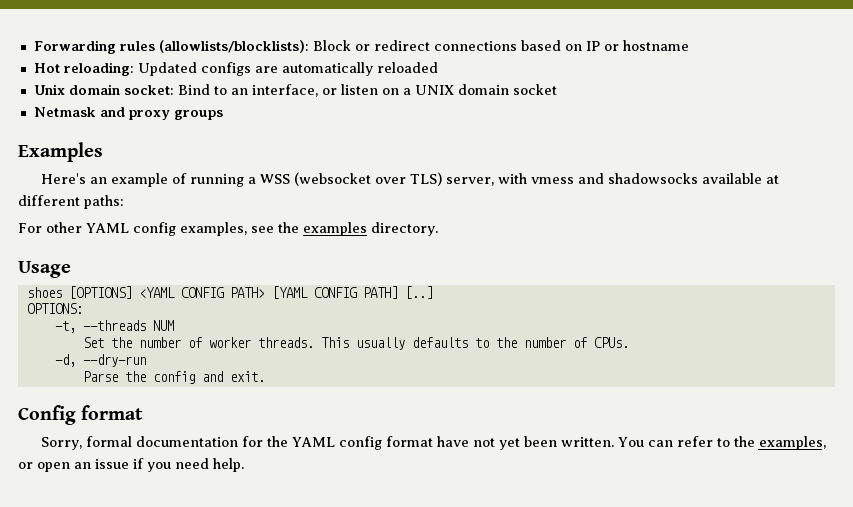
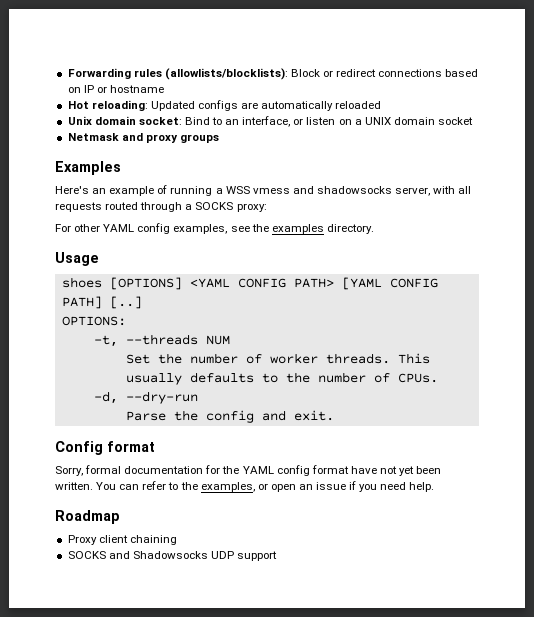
[293,172,779,186] [18,195,124,209] (websocket over TLS) server, with vmess and shadowsocks available at different paths: -> [252,186,472,196] [55,202,267,212] vmess and shadowsocks server, with all requests routed through a SOCKS proxy:
(244, 465) none -> [55,510,120,524] [67,535,177,545] [67,551,278,561] // Roadmap // Proxy client chaining // SOCKS and Shadowsocks UDP support

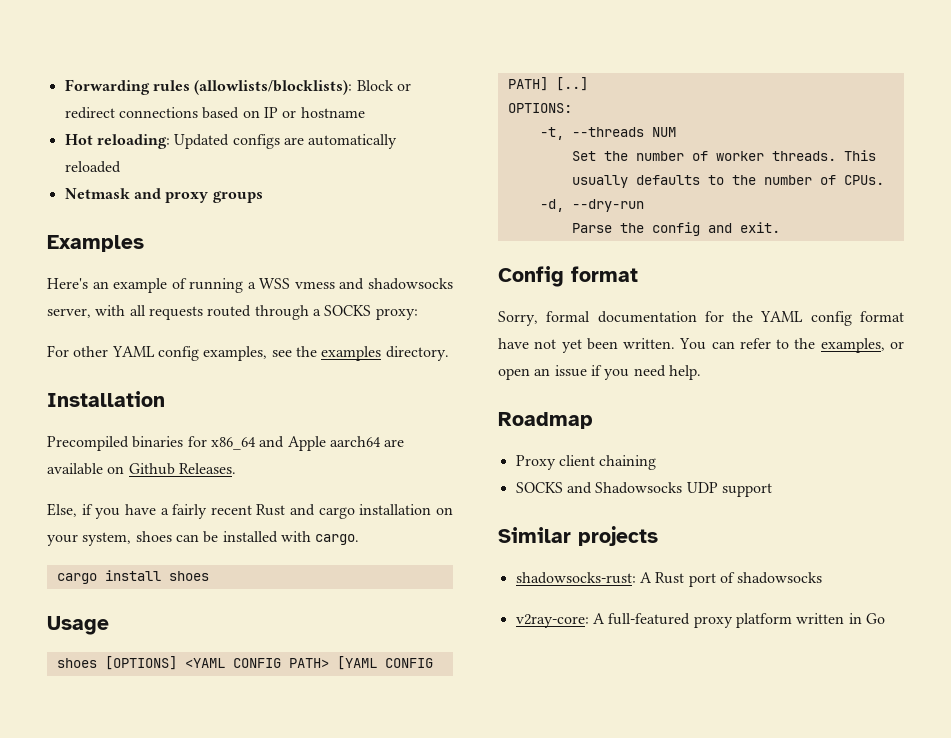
[67,116,474,127] // Unix domain socket: Bind to an interface, or listen on a UNIX domain socket -> (121, 167) none
(374, 229) none -> [47,391,165,407] [47,436,405,451] [47,463,236,475] [47,503,453,519] [47,531,360,546] [56,570,209,584] // Installation // Precompiled binaries for x86_64 and Apple aarch64 are available on Github Releases. // Else, if you have a fairly recent Rust and cargo installation on your system, shoes can be installed with cargo. // cargo install shoes
(278, 556) none -> [498,526,658,546] [515,572,823,587] [515,613,885,628] // Similar projects // shadowsocks-rust: A Rust port of shadowsocks // v2ray-core: A full-featured proxy platform written in Go

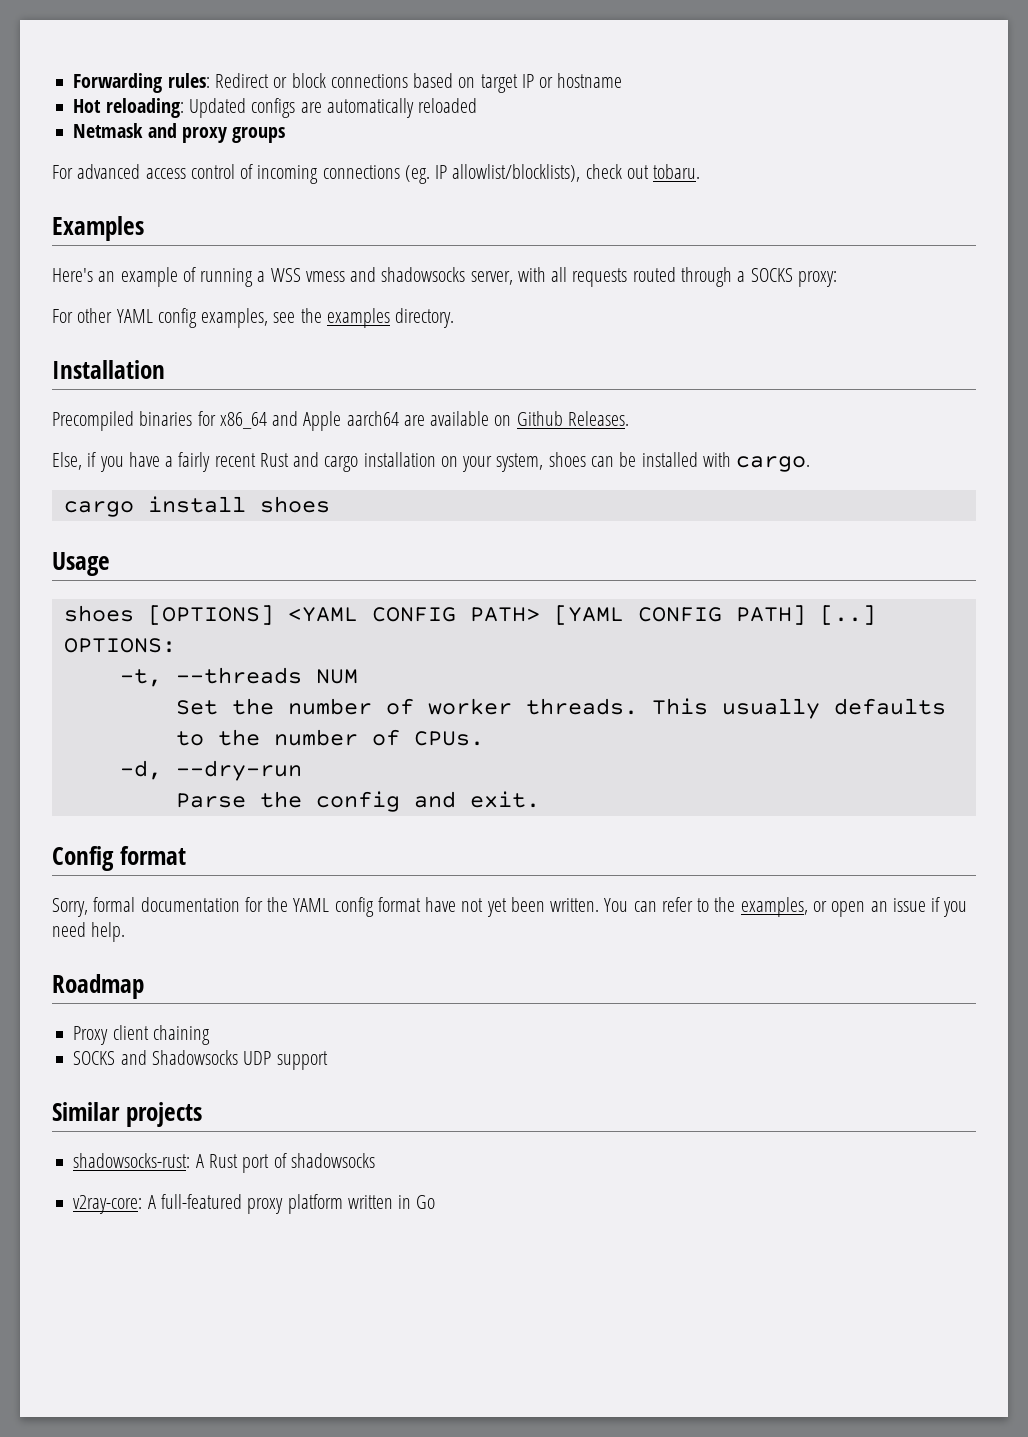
[152,80,411,95] [64,107,115,119] rules (allowlists/blocklists): Block or redirect -> [167,73,326,88] rules: Redirect or block
(260, 114) none -> [480,74,518,93] target
(263, 197) none -> [52,164,701,184] // For advanced access control of incoming connections (eg. IP allowlist/blocklists), check out tobaru.

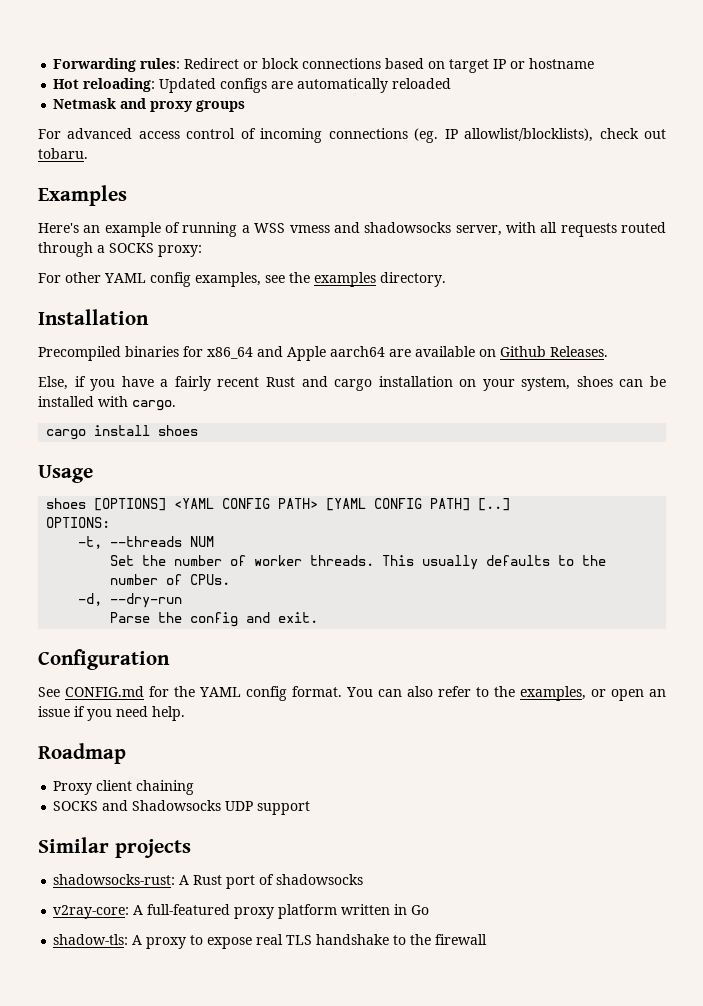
[52,846,186,871] [52,897,600,917] Config format // Sorry, formal documentation for the YAML config format have not yet been written. -> [38,649,170,670] [38,686,342,701] Configuration // See CONFIG.md for the YAML config format.
(657, 906) none -> [407,686,433,697] also
(436, 1202) none -> [53,934,488,949] // shadow-tls: A proxy to expose real TLS handshake to the firewall

